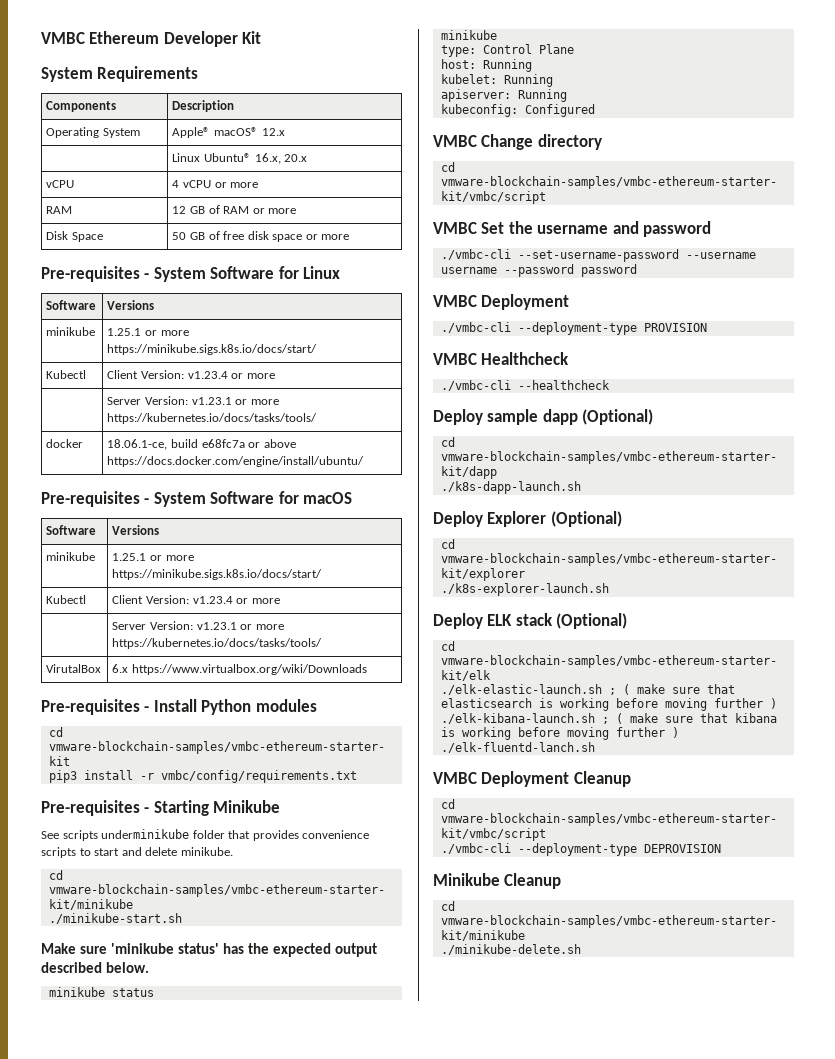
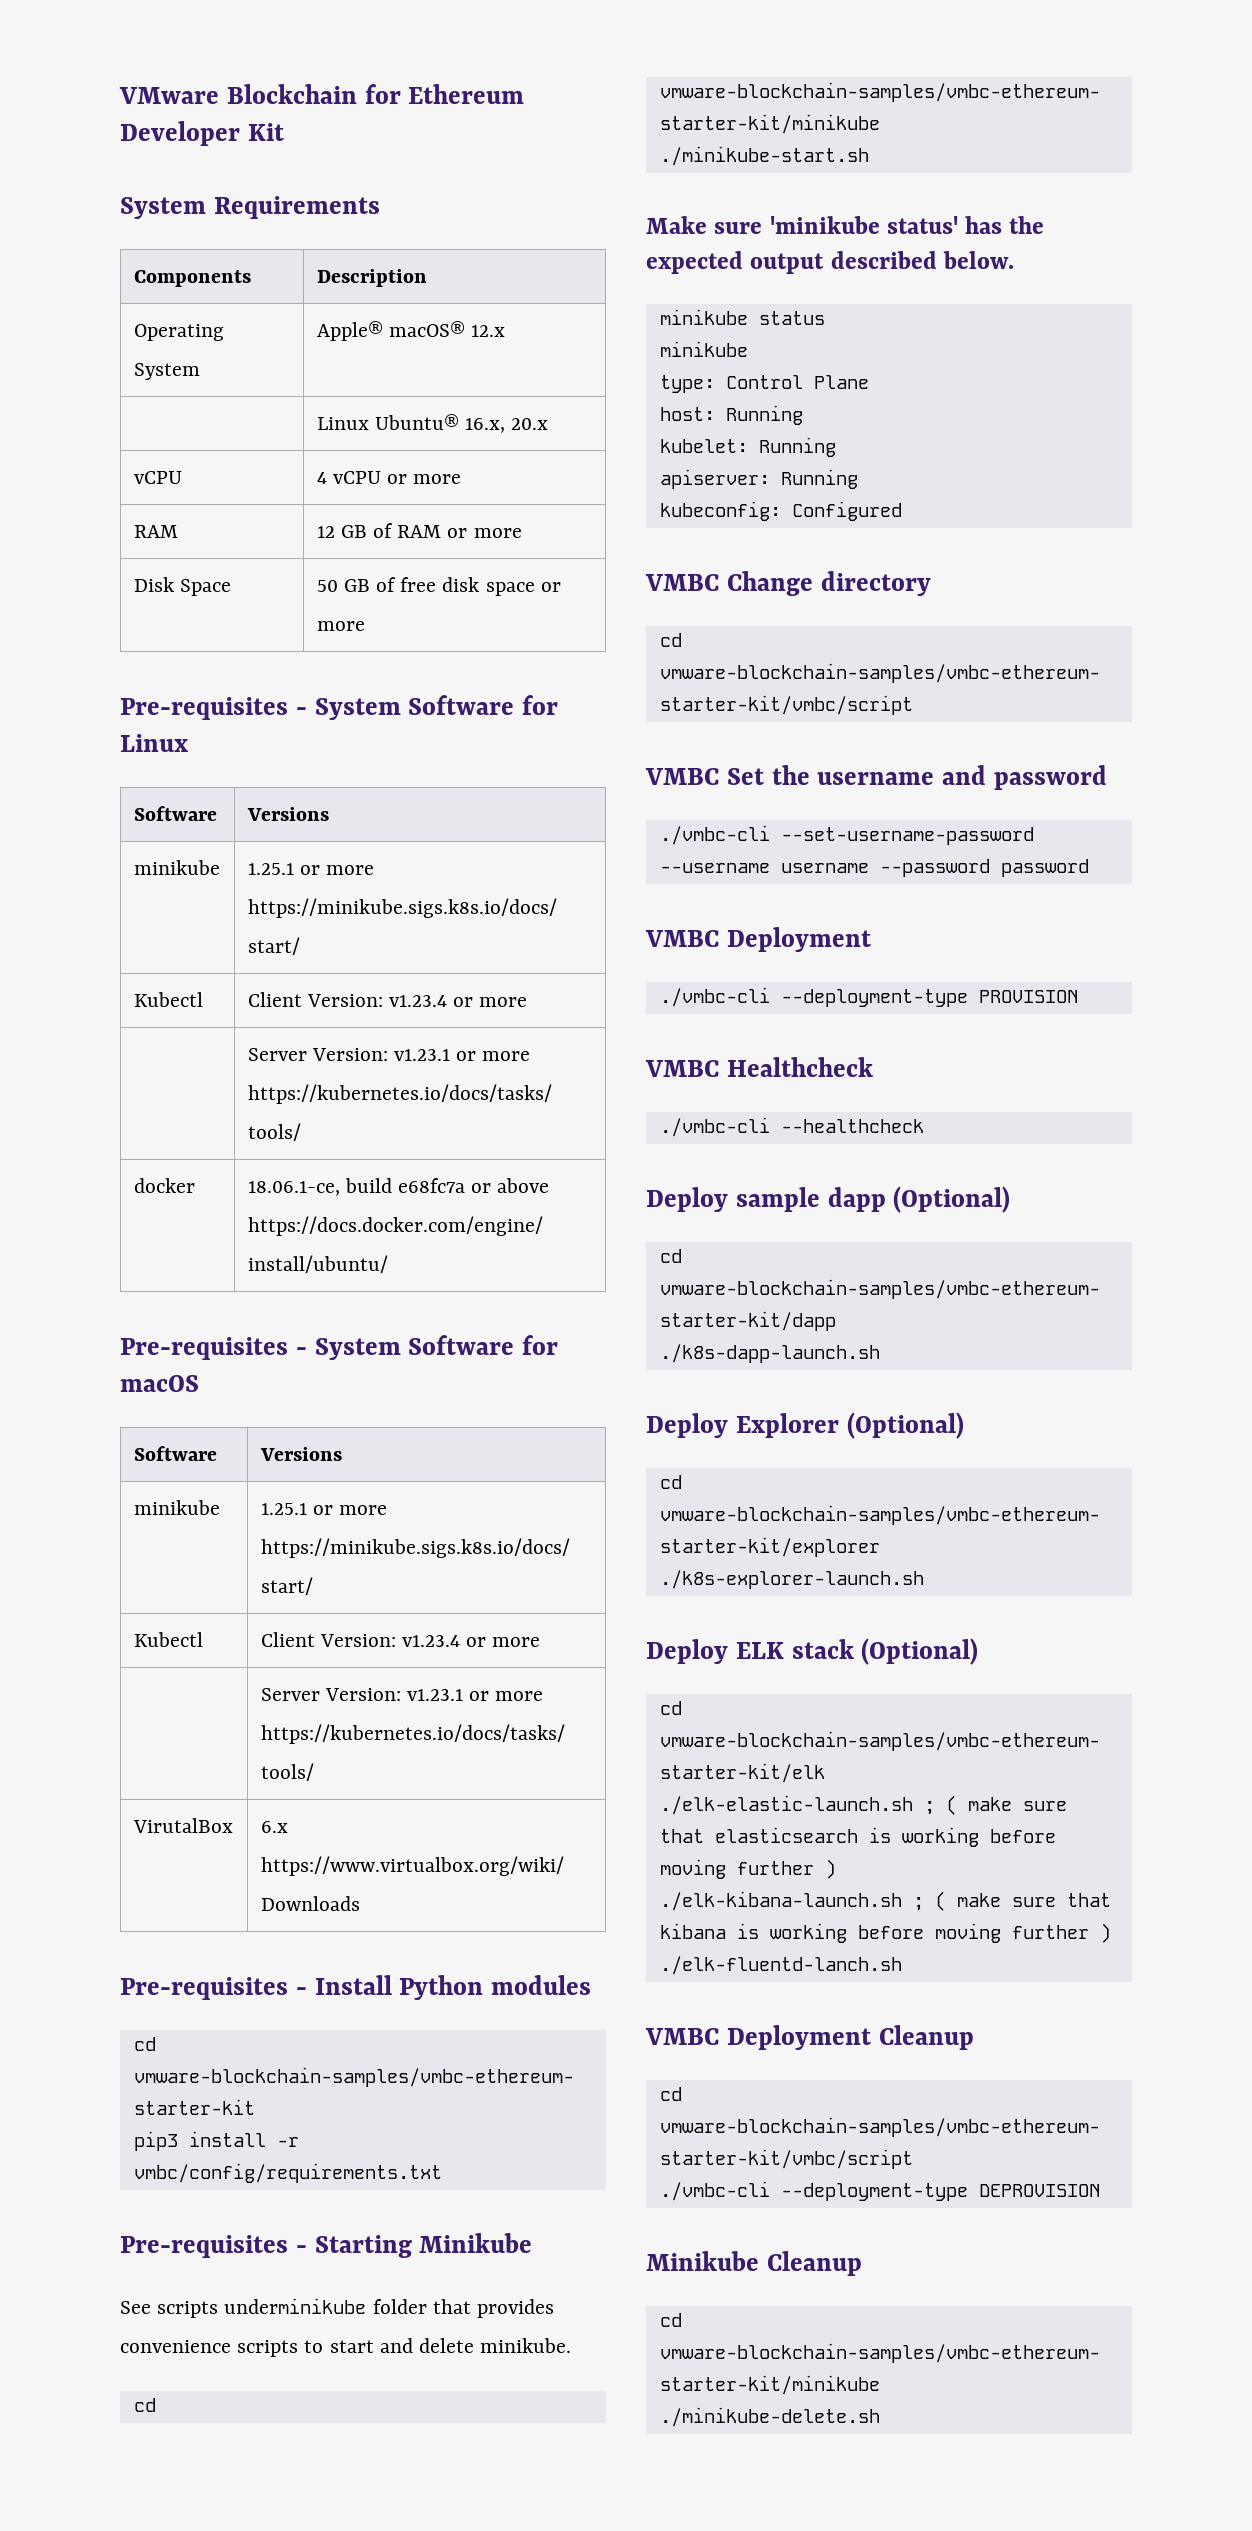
[41,32,85,44] VMBC -> [119,84,401,104] VMware Blockchain for

